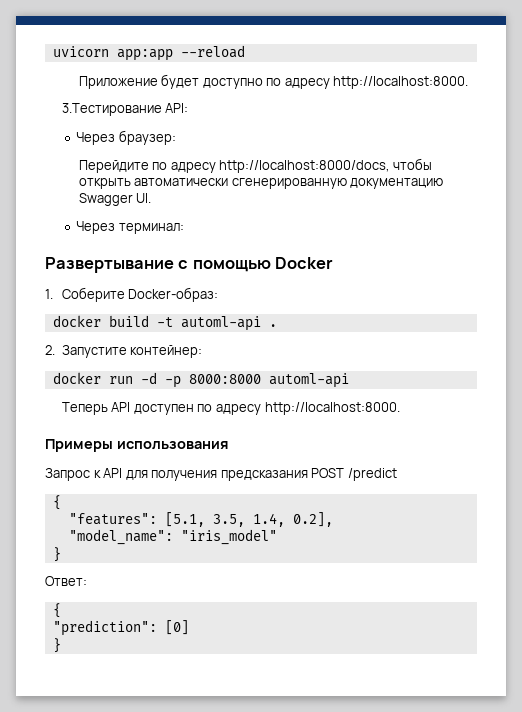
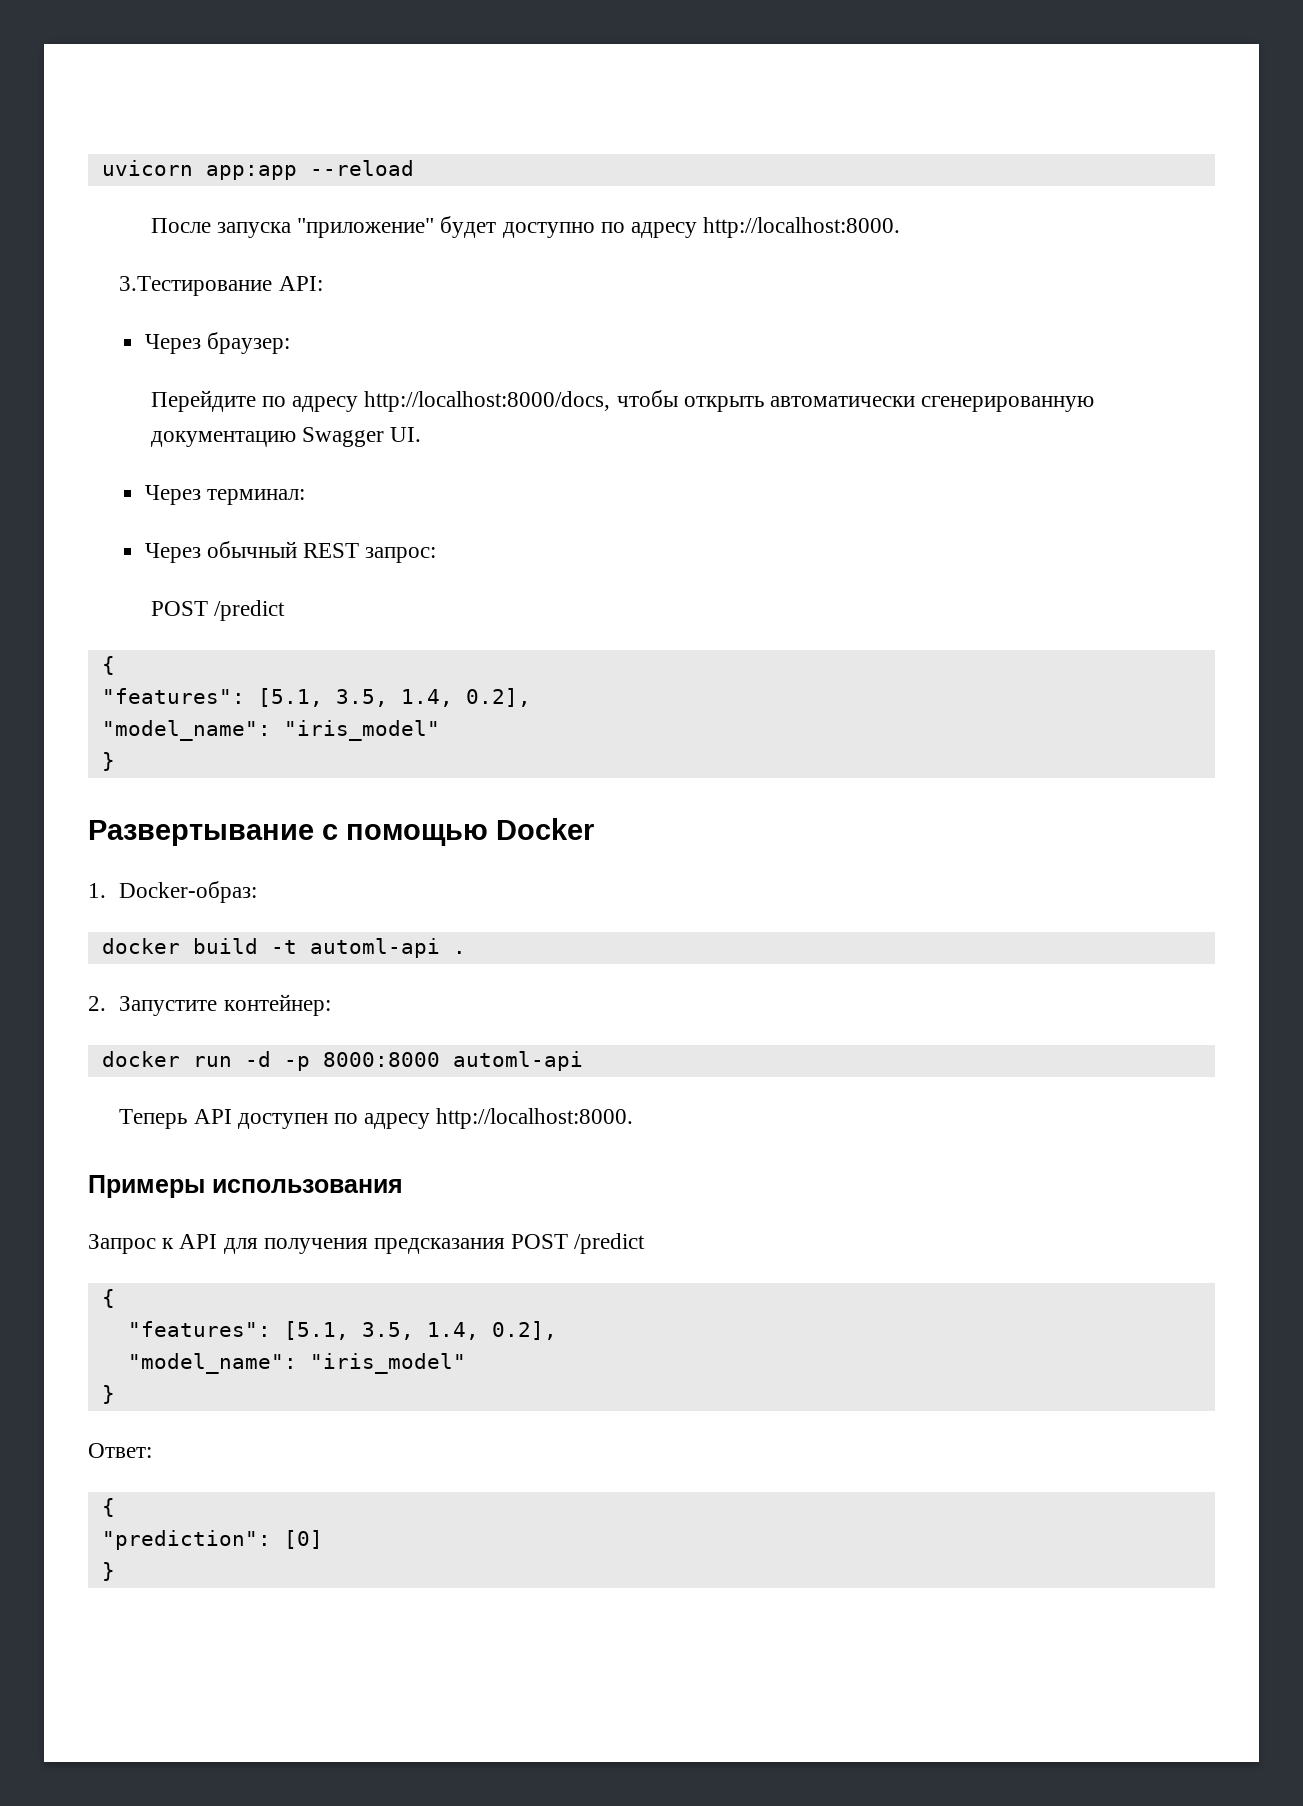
[78,76,158,89] Приложение -> [150,218,435,238] После запуска "приложение"
(184, 228) none -> [144,541,437,563] [150,600,285,621] [101,656,115,675] [101,688,531,707] [101,720,440,741] [101,752,115,771] // Через обычный REST запрос: // POST /predict // { // "features": [5.1, 3.5, 1.4, 0.2], // "model_name": "iris_model" // }
[61,287,125,302] Соберите -> (106, 890) none

